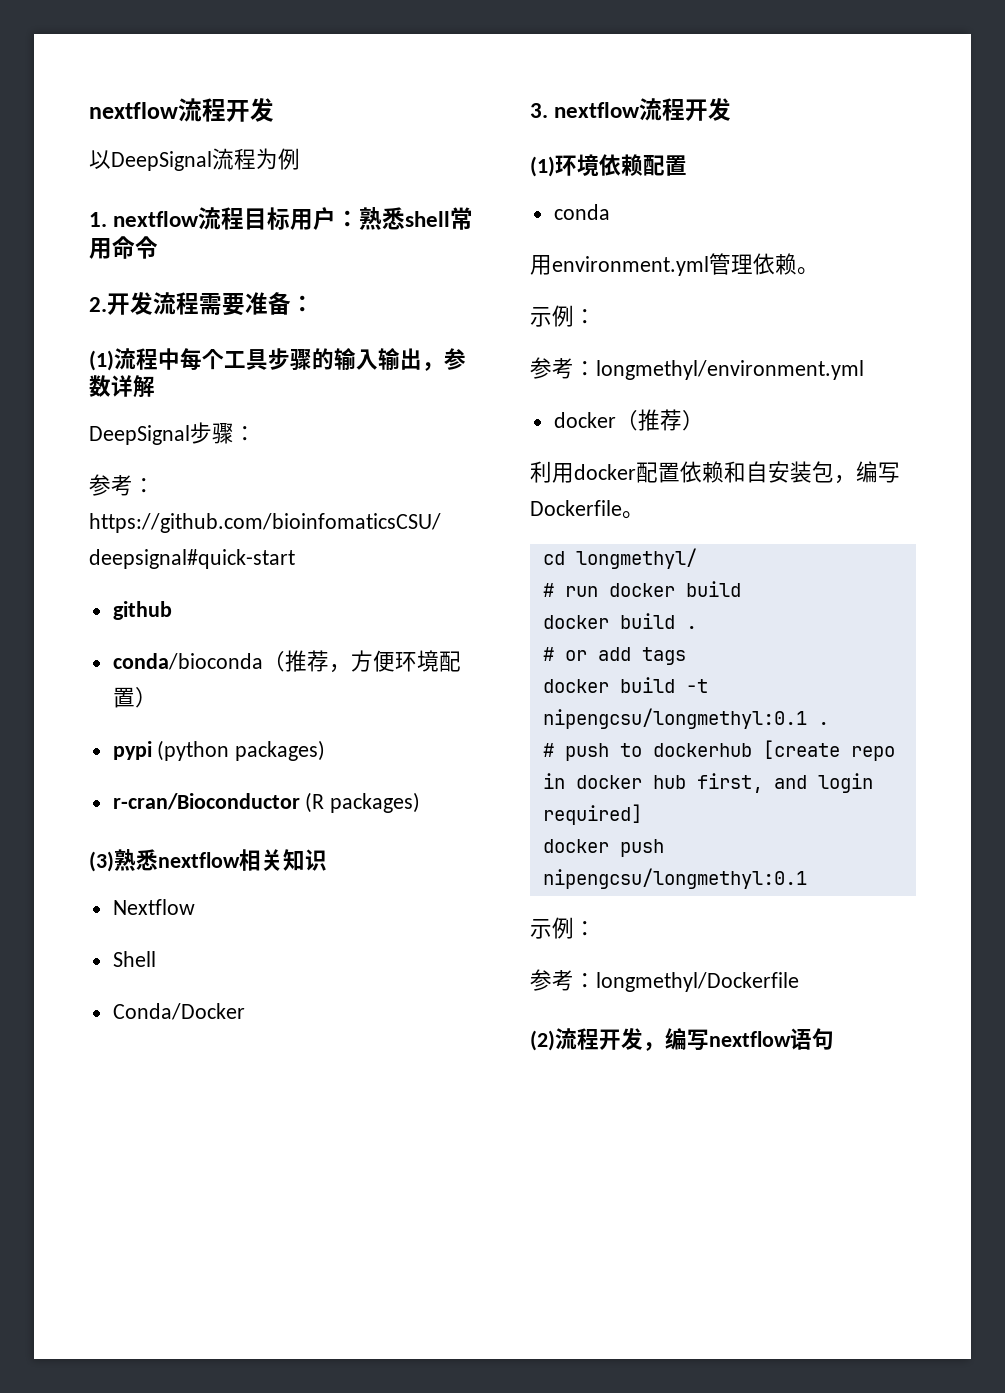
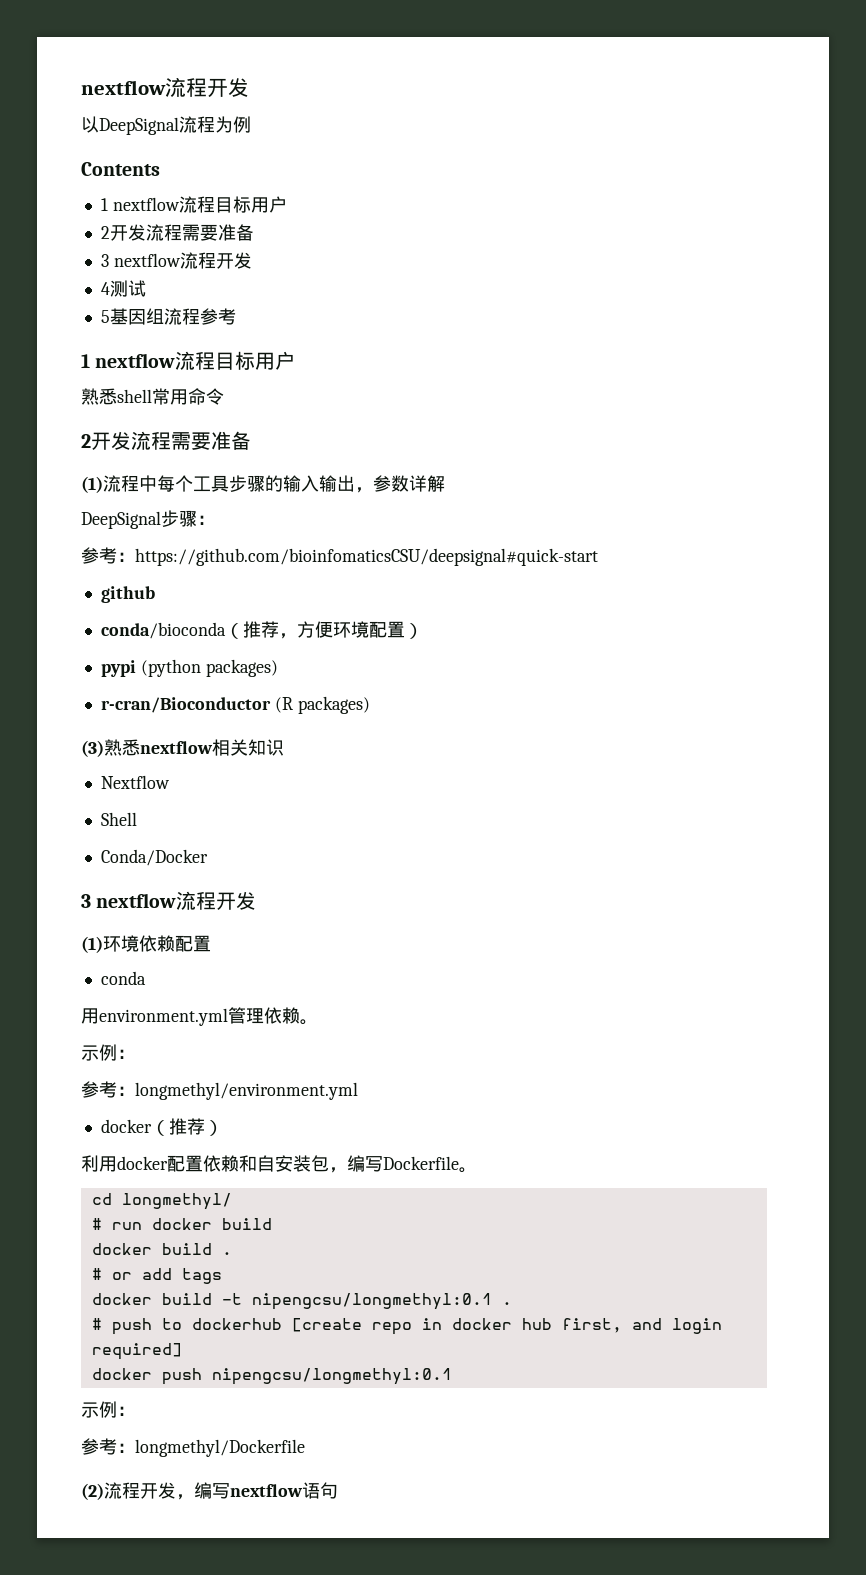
[89,207,360,230] 1. nextflow流程目标用户： -> [81,162,160,176] [100,196,287,213] [100,224,254,241] [100,252,252,269] [100,280,146,297] [100,308,236,325] [81,351,296,370] Contents // 1 nextflow流程目标用户 // 2开发流程需要准备 // 3 nextflow流程开发 // 4测试 // 5基因组流程参考 // 1 nextflow流程目标用户 //
[89,292,314,316] 2.开发流程需要准备： -> [81,431,251,450] 2开发流程需要准备
[530,103,548,118] 3. -> [81,894,91,908] 3

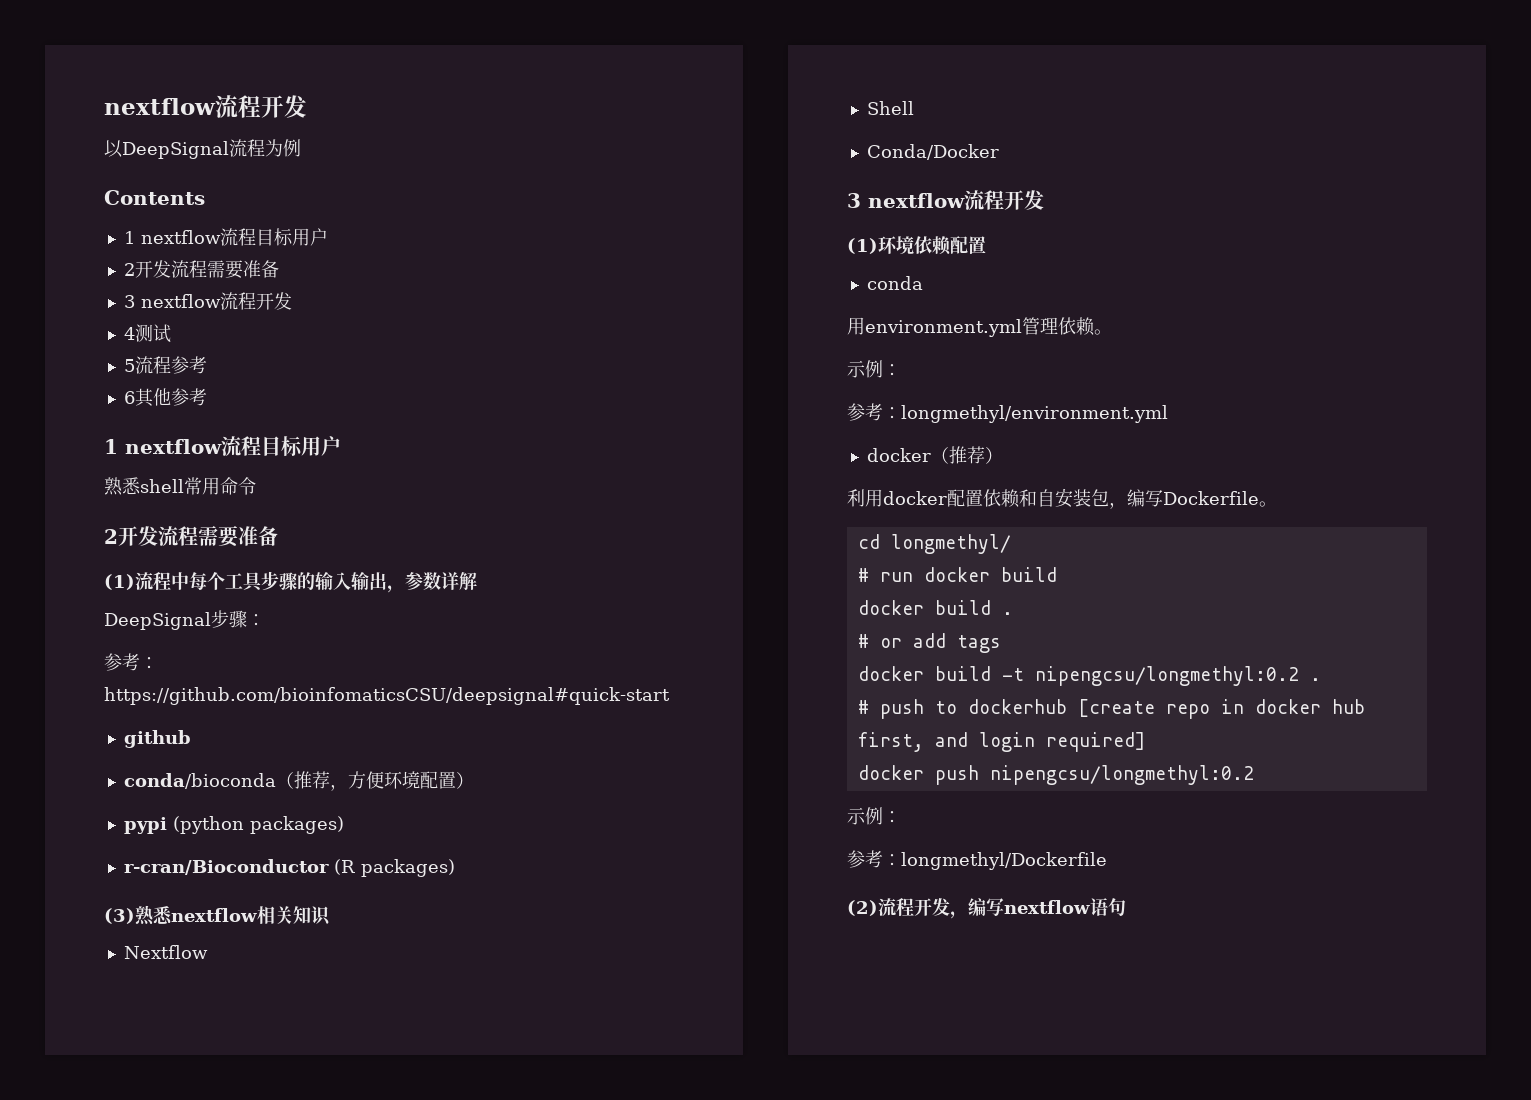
[109,308,164,325] 基因组 -> (135, 365) none
(236, 316) none -> [123,388,207,407] // 6其他参考
[251,1293,492,1310] nipengcsu/longmethyl:0.1 -> [1034,666,1299,686] nipengcsu/longmethyl:0.2
[211,1368,452,1385] nipengcsu/longmethyl:0.1 -> [989,765,1254,785] nipengcsu/longmethyl:0.2

